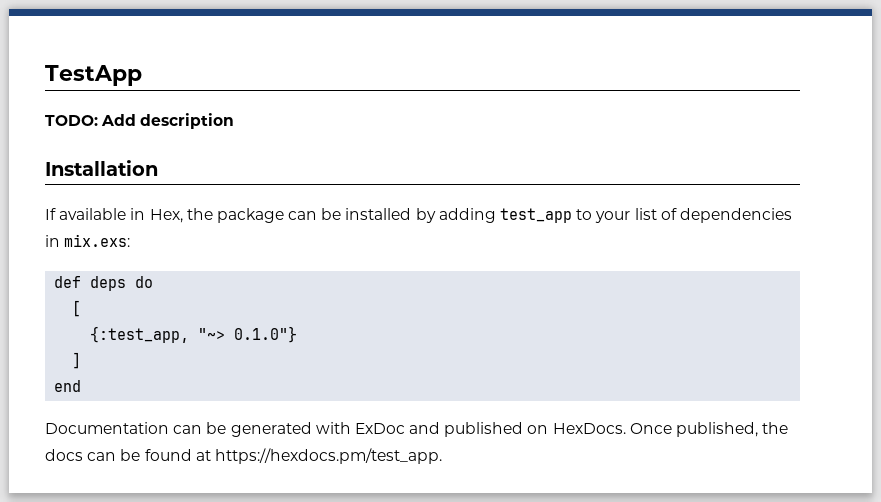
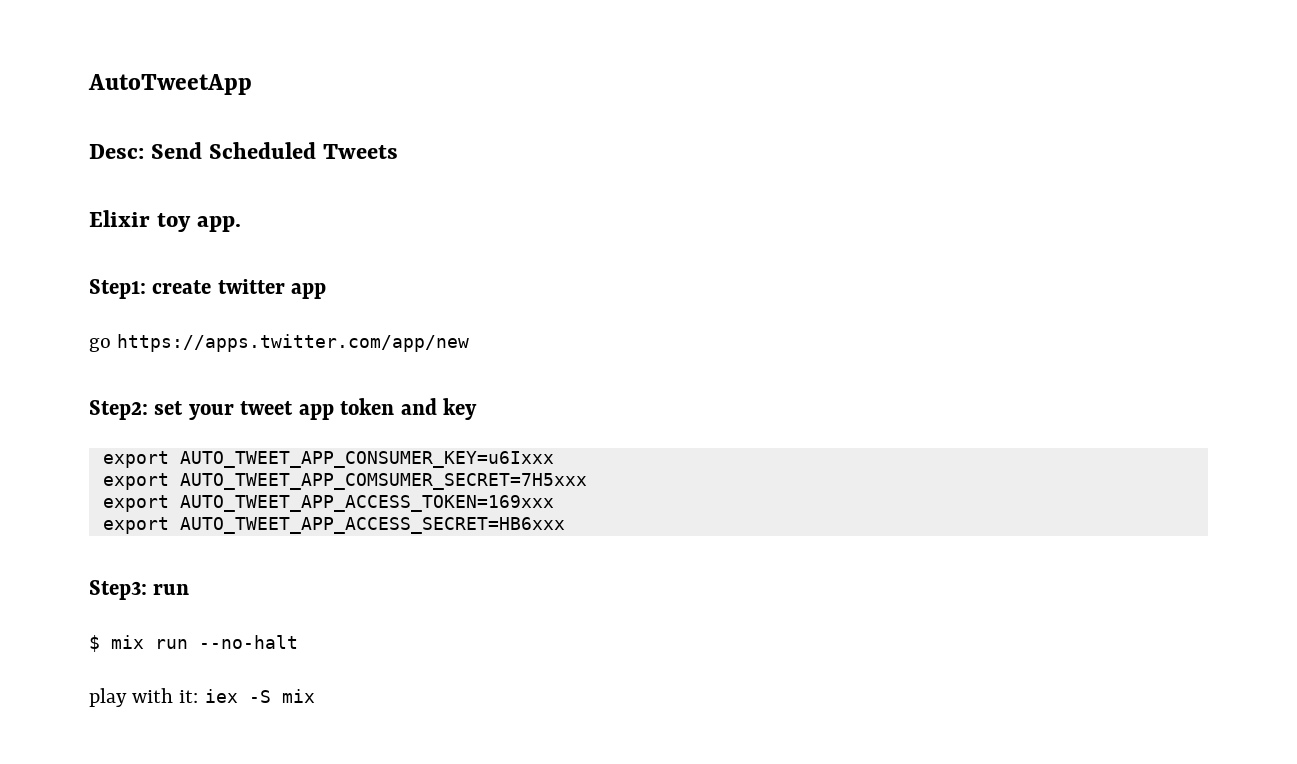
[45,65,142,86] [45,113,235,129] [45,160,158,176] [45,208,792,223] [45,234,131,247] [54,276,154,291] [72,300,82,317] [90,326,298,343] [72,352,82,369] [54,380,82,392] [45,422,789,437] [45,448,442,464] TestApp // TODO: Add description // Installation // If available in Hex, the package can be installed by adding test_app to your list of dependencies in mix.exs: // def deps do // [ // {:test_app, "~> 0.1.0"} // ] // end // Documentation can be generated with ExDoc and published on HexDocs. Once published, the docs can be found at https://hexdocs.pm/test_app. -> [88,74,252,95] [89,142,398,159] [89,210,241,232] [89,279,327,299] [89,334,470,352] [89,398,478,420] [102,451,554,468] [102,473,587,490] [102,495,554,512] [102,517,565,534] [89,580,190,600] [89,635,298,652] [89,688,315,707] AutoTweetApp // Desc: Send Scheduled Tweets // Elixir toy app. // Step1: create twitter app // go https://apps.twitter.com/app/new // Step2: set your tweet app token and key // export AUTO_TWEET_APP_CONSUMER_KEY=u6Ixxx // export AUTO_TWEET_APP_COMSUMER_SECRET=7H5xxx // export AUTO_TWEET_APP_ACCESS_TOKEN=169xxx // export AUTO_TWEET_APP_ACCESS_SECRET=HB6xxx // Step3: run // $ mix run --no-halt // play with it: iex -S mix

